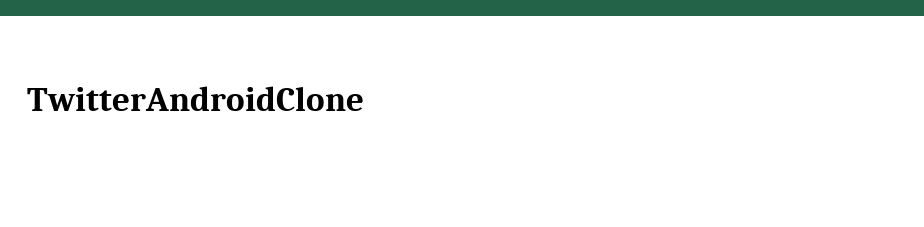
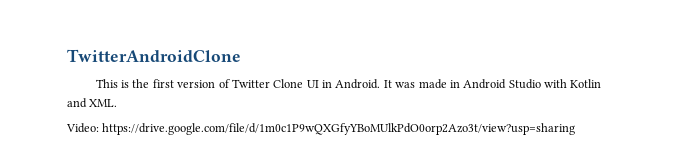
(364, 98) none -> [95,79,602,89] [67,98,118,108] [66,123,576,135] // This is the first version of Twitter Clone UI in Android. It was made in Android Studio with Kotlin and XML. // Video: https://drive.google.com/file/d/1m0c1P9wQXGfyYBoMUlkPdO0orp2Azo3t/view?usp=sharing

